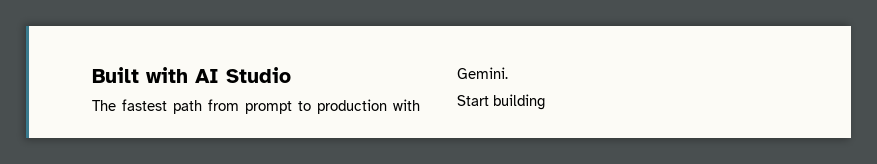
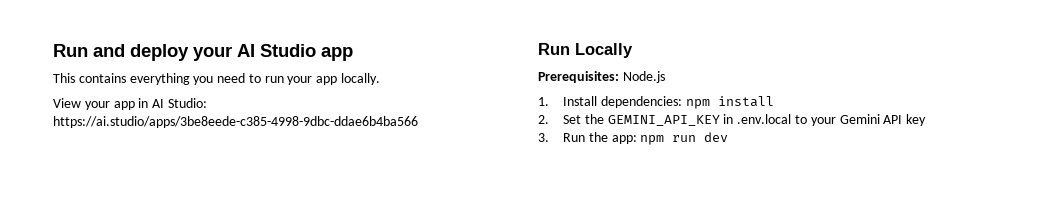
[92,67,291,83] [92,99,420,114] [457,67,508,79] [457,94,545,110] Built with AI Studio // The fastest path from prompt to production with Gemini. // Start building -> [53,44,353,61] [53,73,381,85] [53,98,207,110] [53,116,418,128] [538,43,633,58] [538,71,665,83] [538,96,774,109] [538,114,927,126] [538,132,729,145] Run and deploy your AI Studio app // This contains everything you need to run your app locally. // View your app in AI Studio: https://ai.studio/apps/3be8eede-c385-4998-9dbc-ddae6b4ba566 // Run Locally // Prerequisites: Node.js // 1. Install dependencies: npm install // 2. Set the GEMINI_API_KEY in .env.local to your Gemini API key // 3. Run the app: npm run dev

